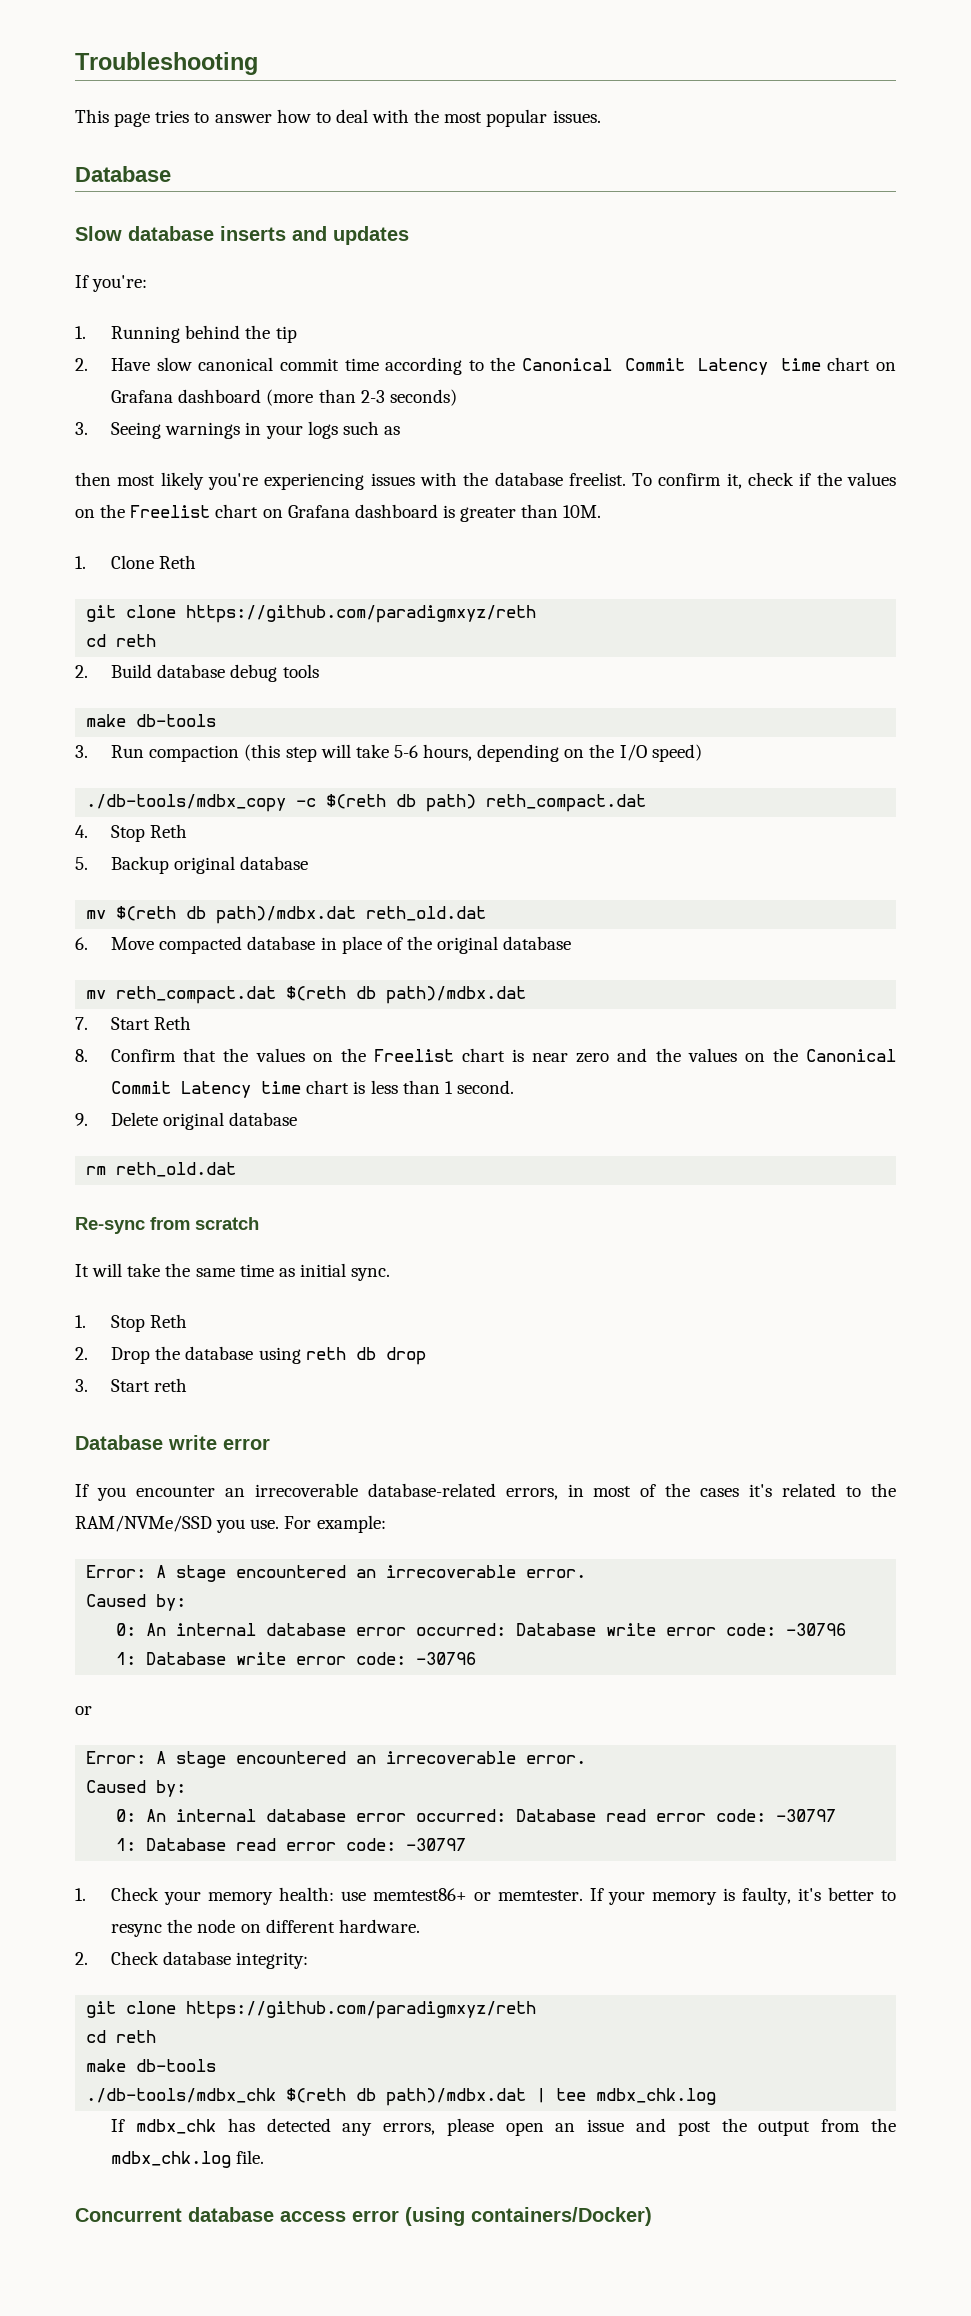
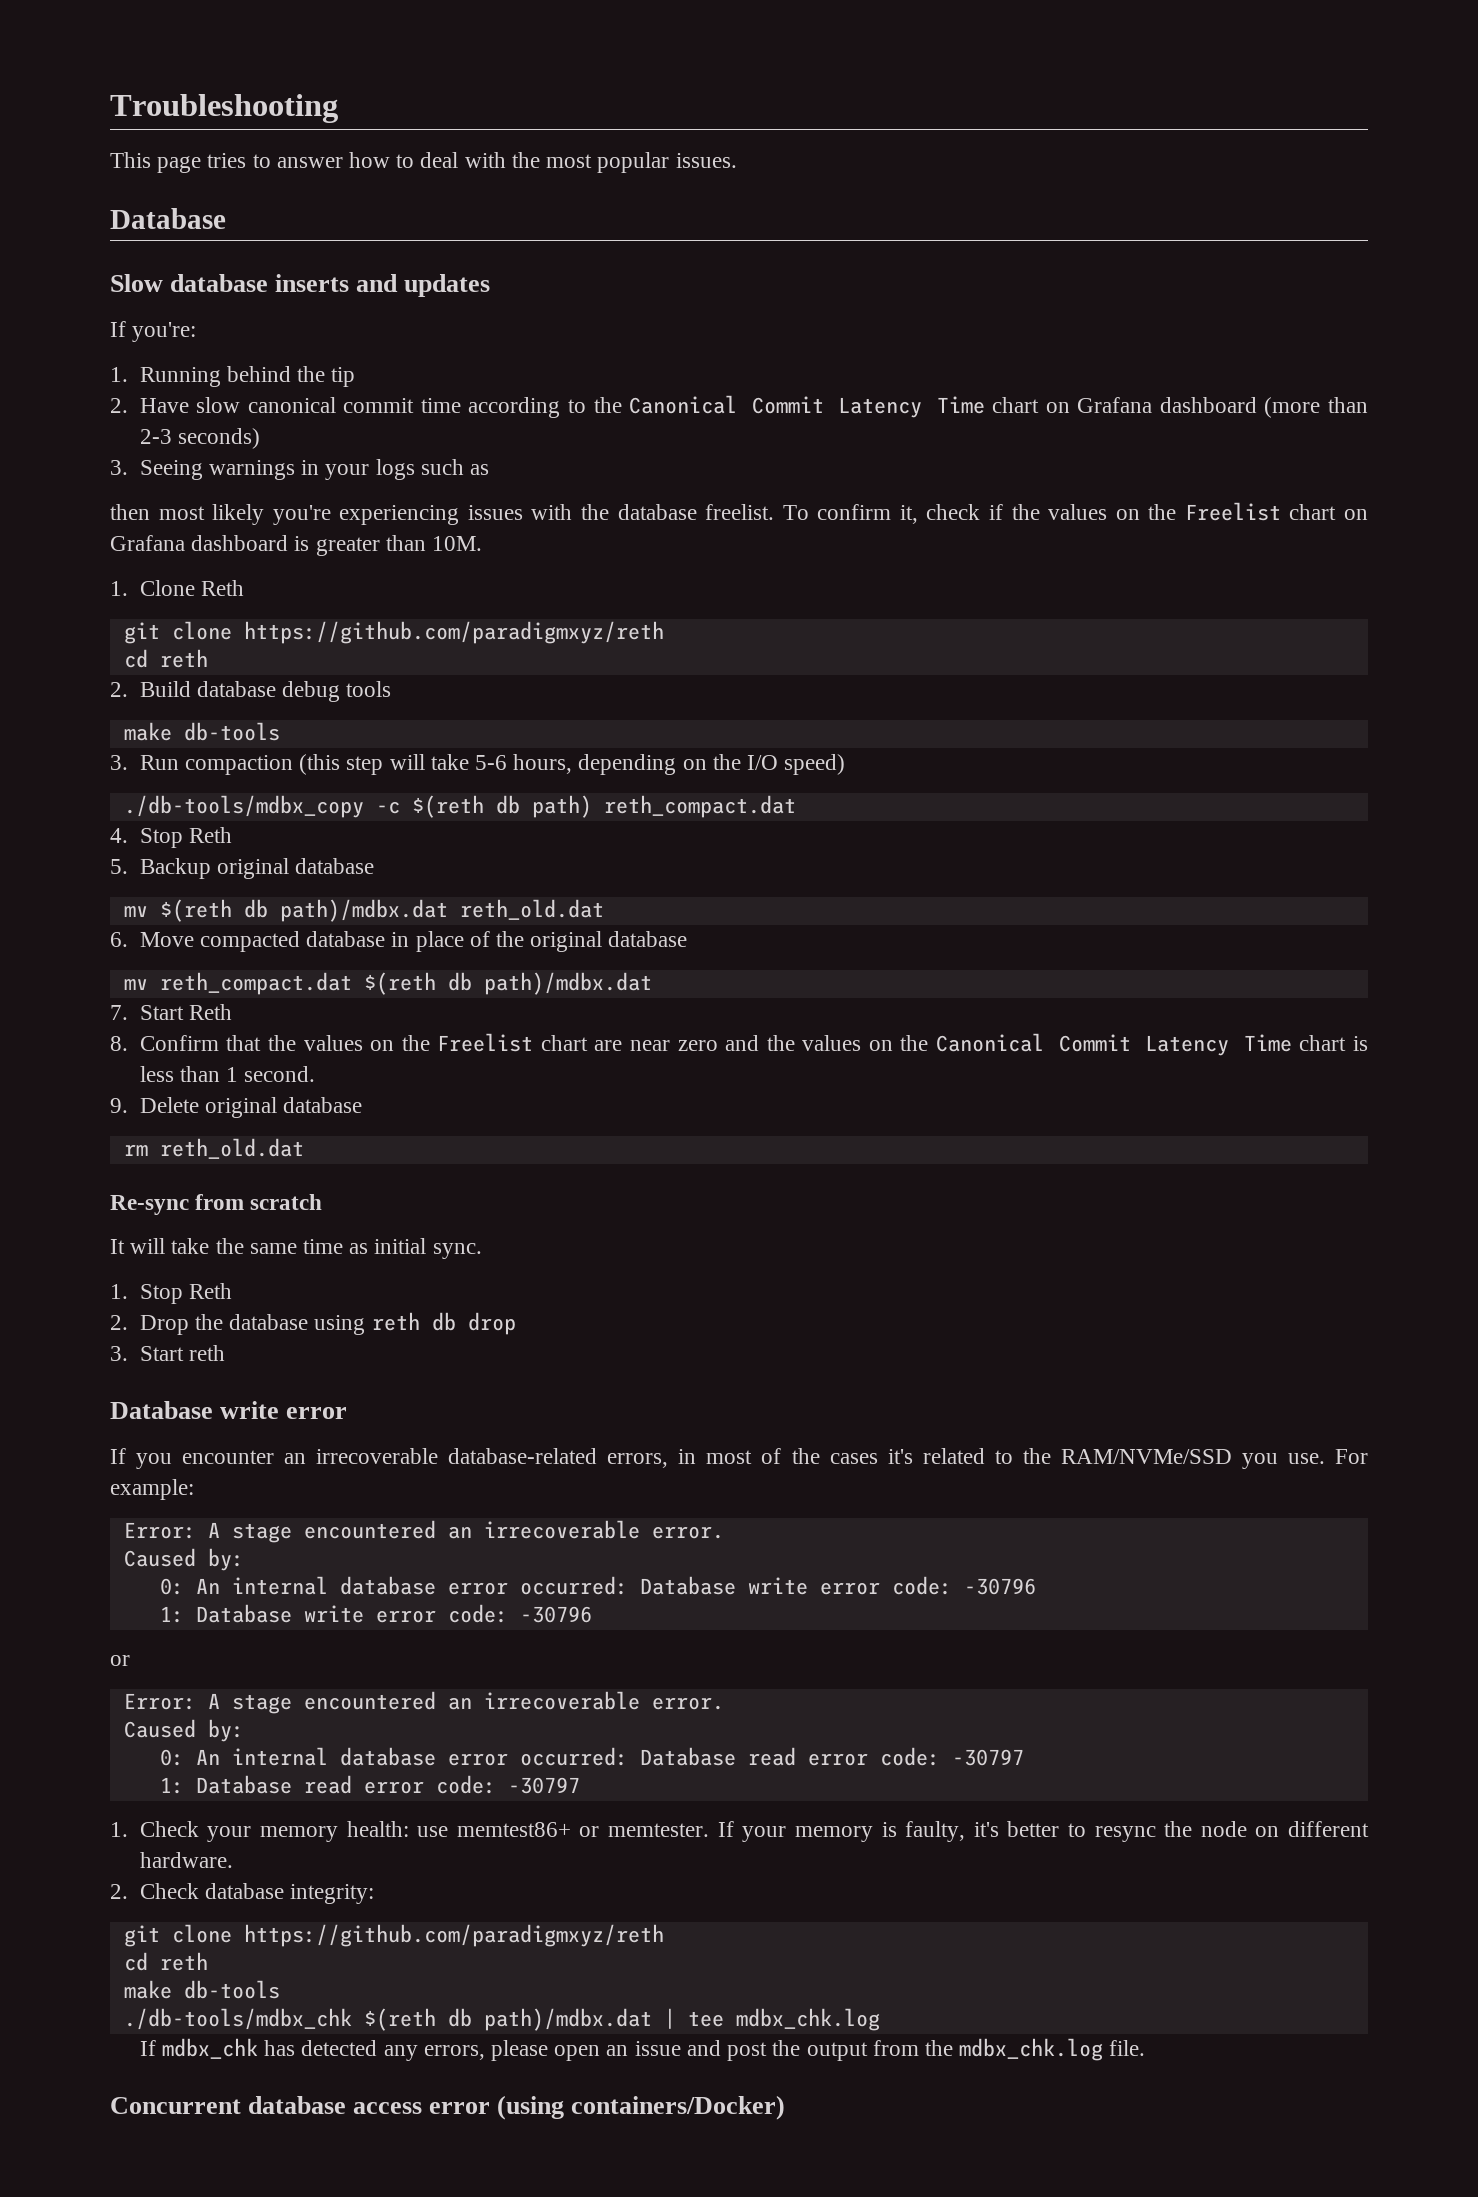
[780,358,821,371] time -> [936,396,985,414] Time
[512,1049,525,1062] is -> [594,1040,623,1051] are
[261,1081,302,1094] time -> [1243,1034,1292,1052] Time

